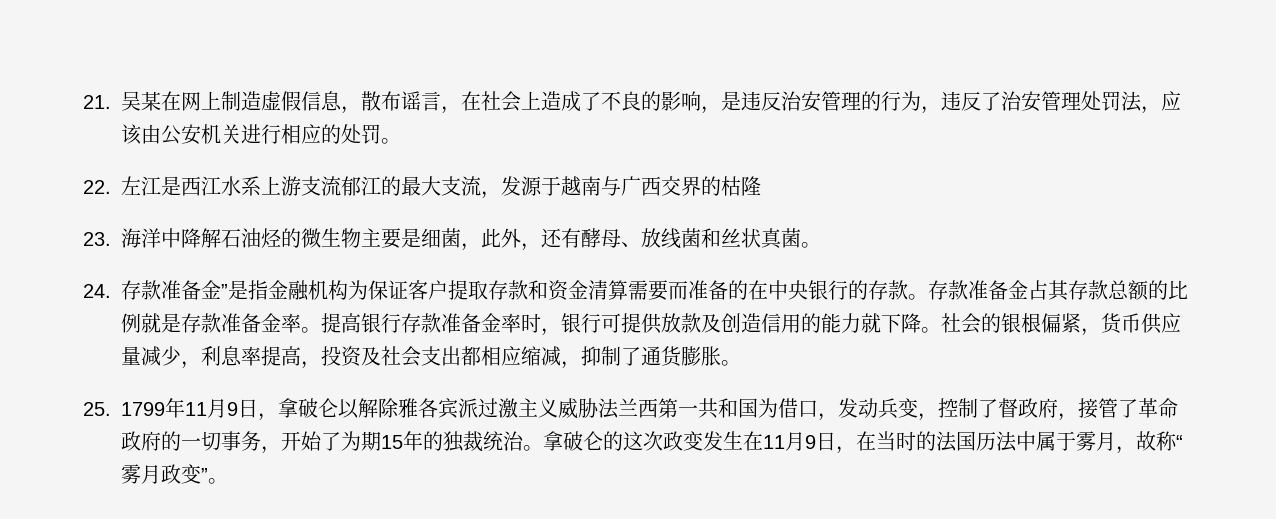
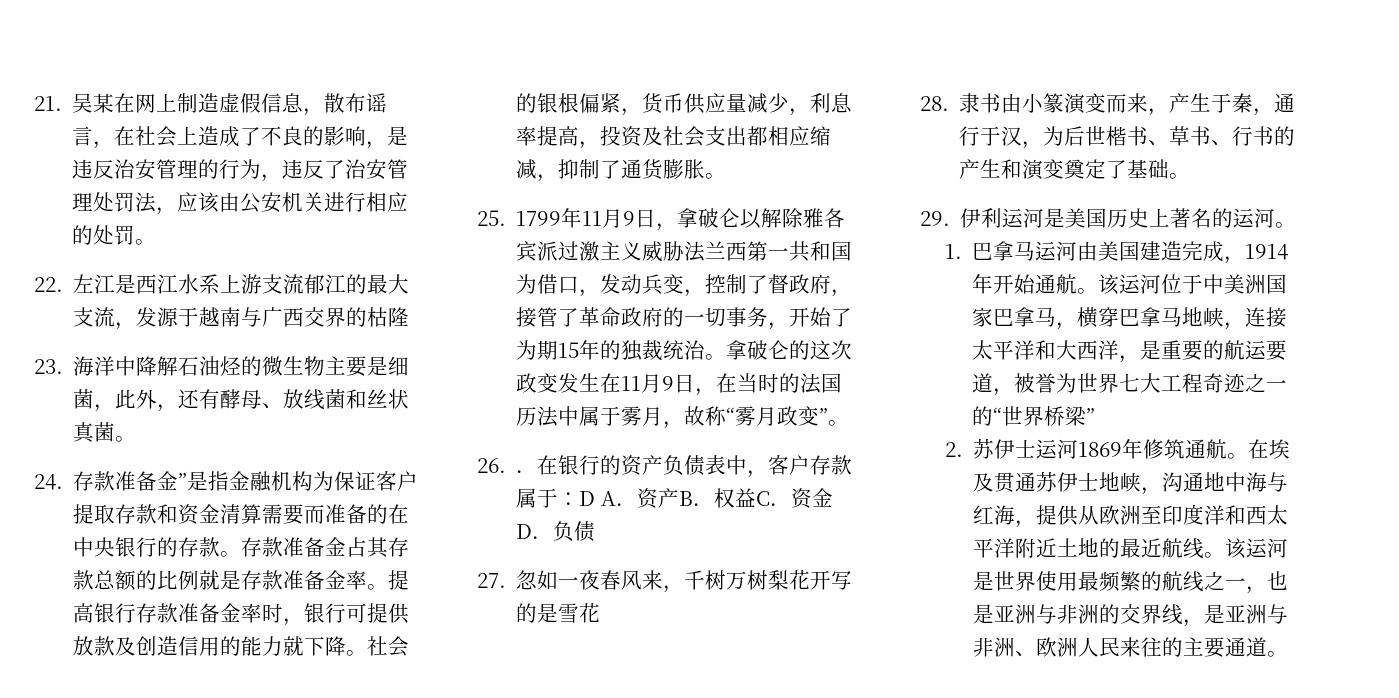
(228, 481) none -> [477,455,853,478] [516,488,833,509] [516,521,596,542] [477,570,853,593] [516,603,601,623] [920,93,1296,116] [959,126,1296,149] [959,159,1191,180] [920,208,1297,228] [945,241,1289,264] [972,274,1288,295] [972,307,1288,330] [972,340,1288,363] [972,373,1288,396] [972,406,1096,426] [945,438,1291,459] [973,471,1289,495] [973,504,1289,528] [973,538,1289,559] [973,571,1289,594] [973,604,1289,627] [973,637,1289,658] // 26.．在银行的资产负债表中，客户存款属于：D A．资产B．权益C．资金D．负债 // 27.忽如一夜春风来，千树万树梨花开写的是雪花 // 28.隶书由小篆演变而来，产生于秦，通行于汉，为后世楷书、草书、行书的产生和演变奠定了基础。 // 29.伊利运河是美国历史上著名的运河。 // 1.巴拿马运河由美国建造完成，1914年开始通航。该运河位于中美洲国家巴拿马，横穿巴拿马地峡，连接太平洋和大西洋，是重要的航运要道，被誉为世界七大工程奇迹之一的“世界桥梁” // 2.苏伊士运河1869年修筑通航。在埃及贯通苏伊士地峡，沟通地中海与红海，提供从欧洲至印度洋和西太平洋附近土地的最近航线。该运河是世界使用最频繁的航线之一，也是亚洲与非洲的交界线，是亚洲与非洲、欧洲人民来往的主要通道。

